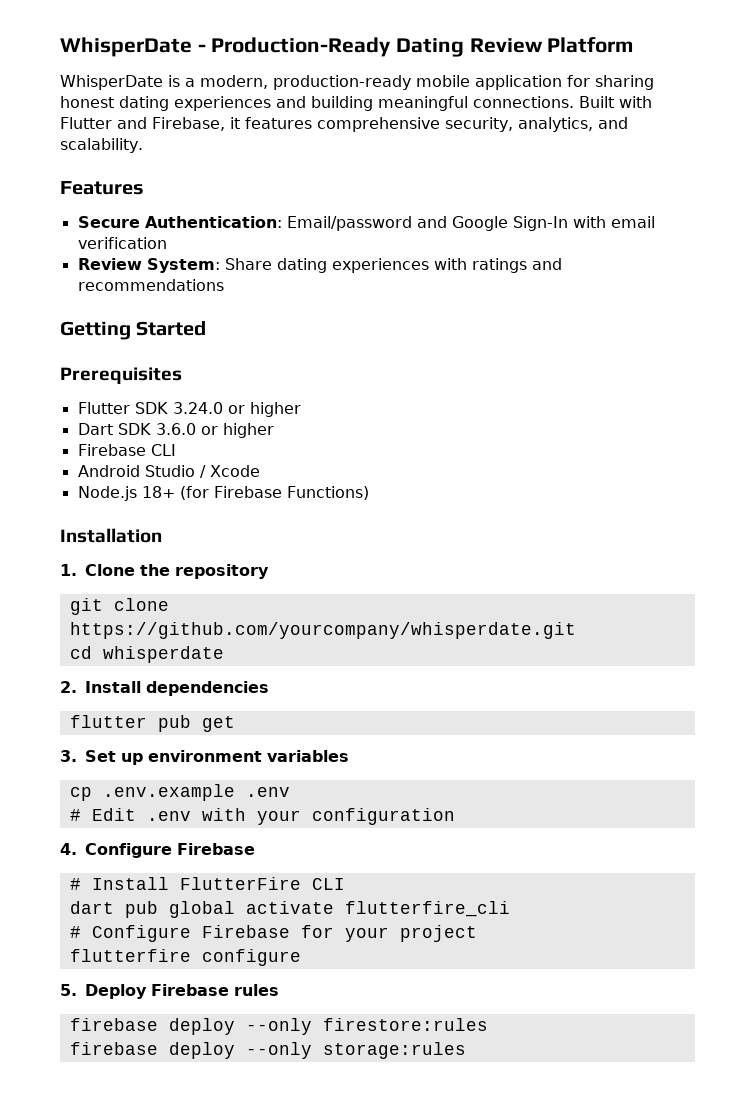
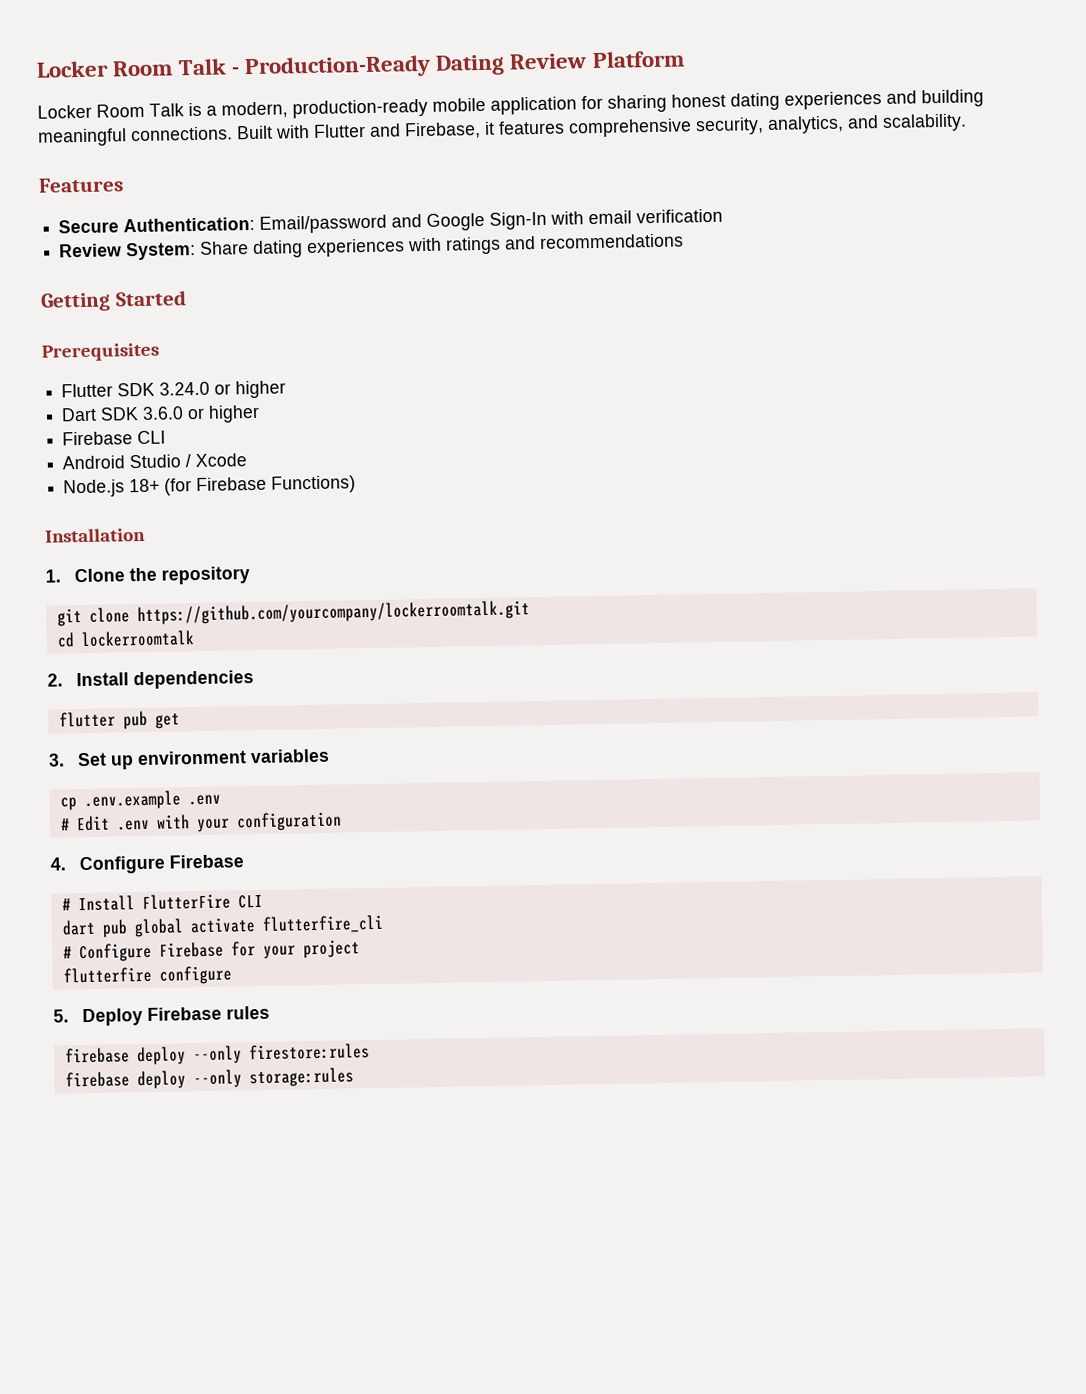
[60,37,192,57] WhisperDate -> [36,58,228,78] Locker Room Talk
[60,75,163,90] WhisperDate -> [37,103,184,119] Locker Room Talk
[69,622,576,639] https://github.com/yourcompany/whisperdate.git -> [136,600,530,626] https://github.com/yourcompany/lockerroomtalk.git
[102,646,224,663] whisperdate -> [80,630,195,648] lockerroomtalk

